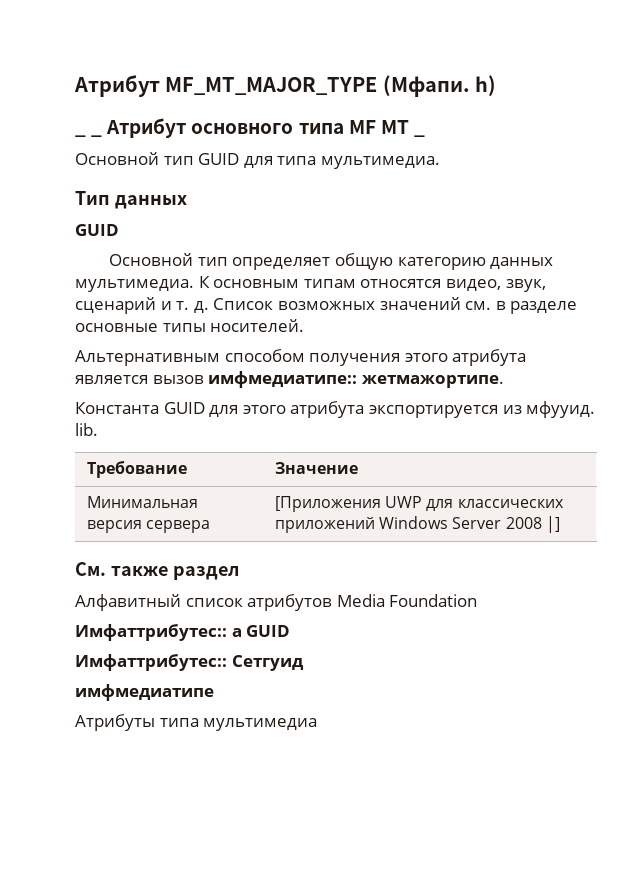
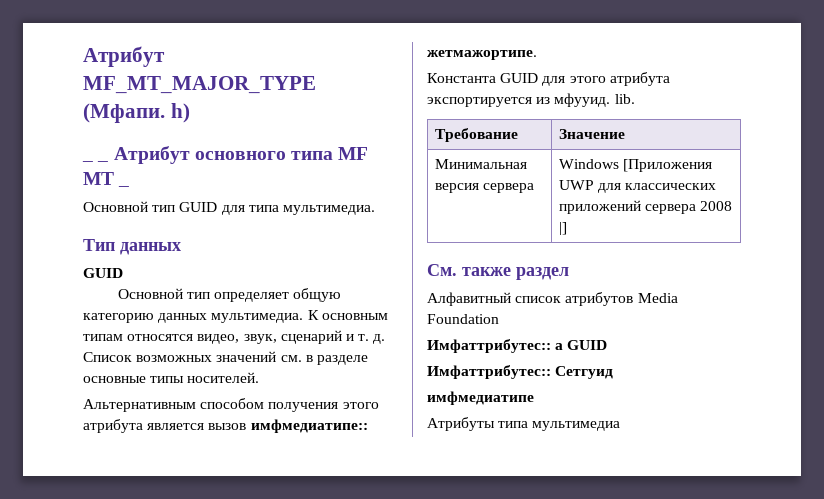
(211, 526) none -> [558,159,619,169] Windows
[379,516,502,529] Windows Server -> [644,204,696,214] сервера

